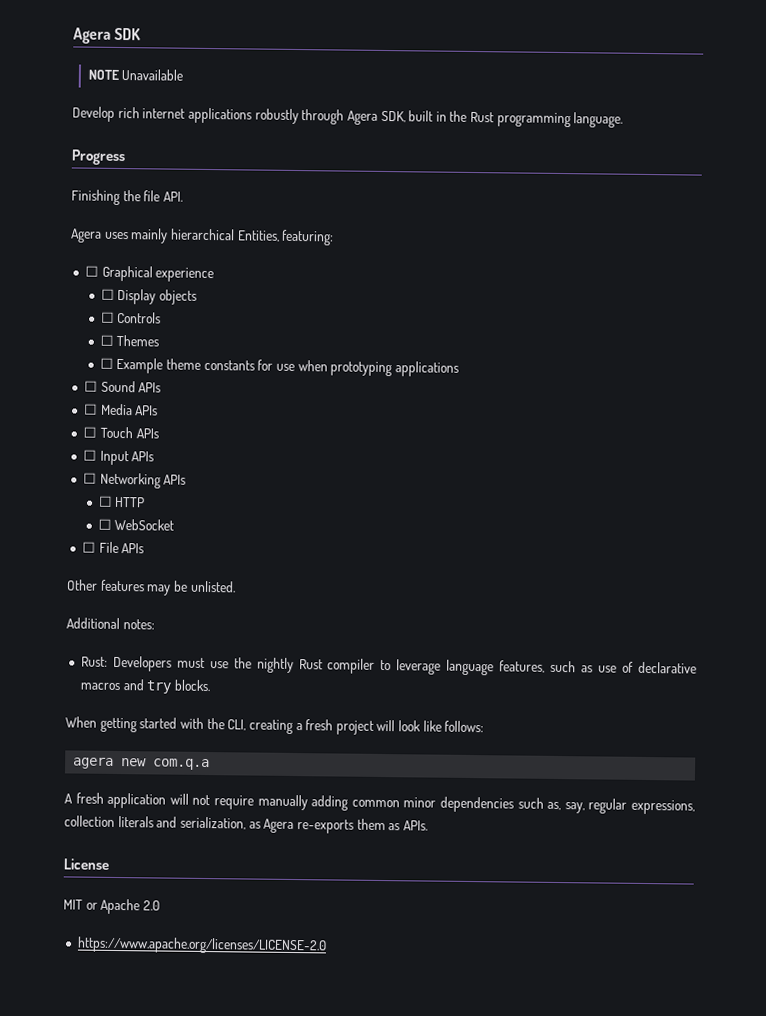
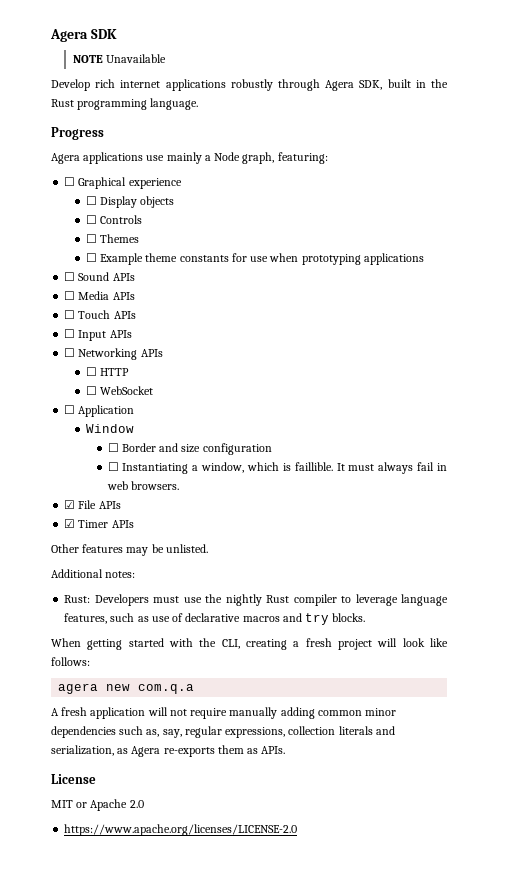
[71,189,183,205] [70,228,280,244] Finishing the file API. // Agera uses mainly hierarchical Entities, -> [51,152,275,164] Agera applications use mainly a Node graph,
(96, 547) none -> [78,405,135,417] [85,424,134,433] [107,443,272,455] [107,462,447,474] [106,481,179,490] [64,500,76,509] Application // Window // ☐ Border and size configuration // ☐ Instantiating a window, which is faillible. It must always fail in web browsers. // ☑
(145, 548) none -> [64,519,134,528] // ☑ Timer APIs

